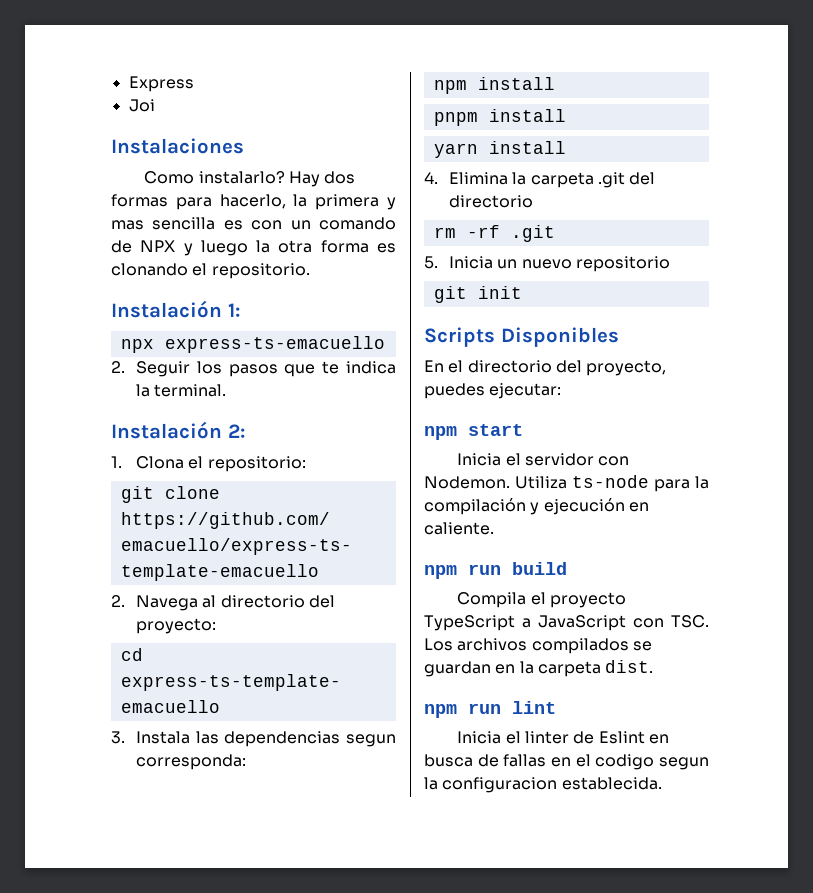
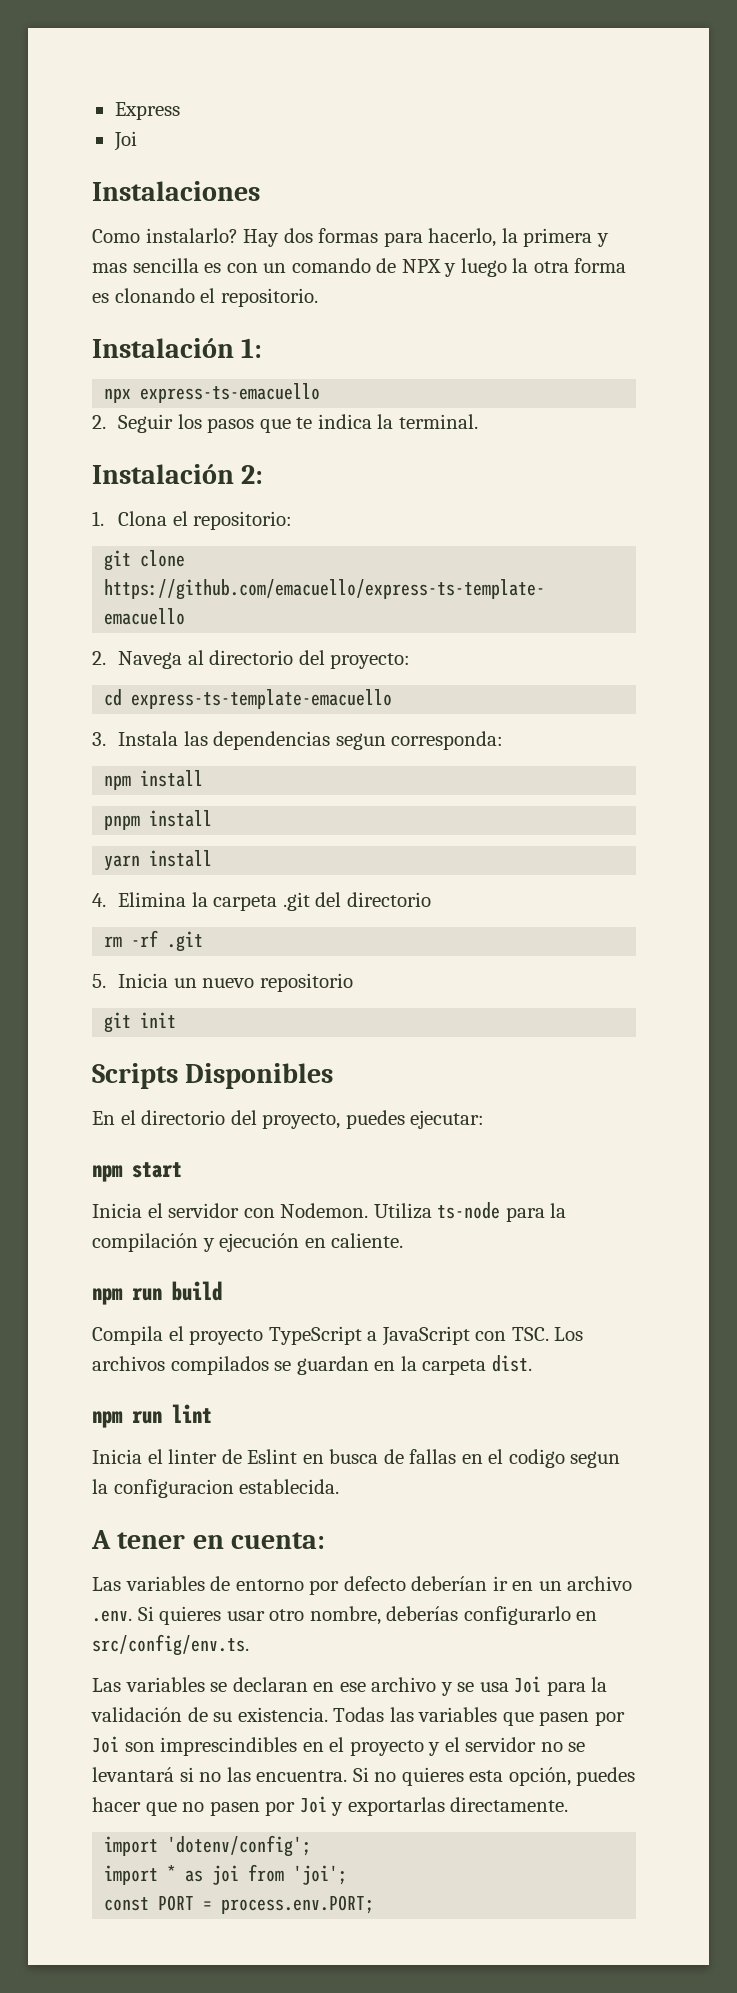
(662, 783) none -> [91,1530,326,1549] [92,1576,633,1595] [92,1606,598,1625] [92,1634,249,1656] [92,1676,608,1696] [91,1707,625,1726] [92,1736,586,1756] [92,1767,636,1786] [92,1796,569,1816] [104,1835,312,1857] [104,1864,348,1885] [104,1895,375,1914] // A tener en cuenta: // Las variables de entorno por defecto deberían ir en un archivo .env. Si quieres usar otro nombre, deberías configurarlo en src/config/env.ts. // Las variables se declaran en ese archivo y se usa Joi para la validación de su existencia. Todas las variables que pasen por Joi son imprescindibles en el proyecto y el servidor no se levantará si no las encuentra. Si no quieres esta opción, puedes hacer que no pasen por Joi y exportarlas directamente. // import 'dotenv/config'; // import * as joi from 'joi'; // const PORT = process.env.PORT;

